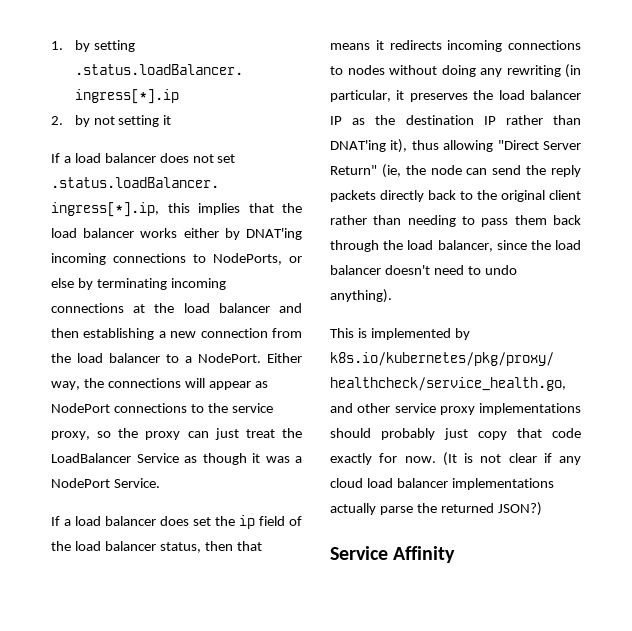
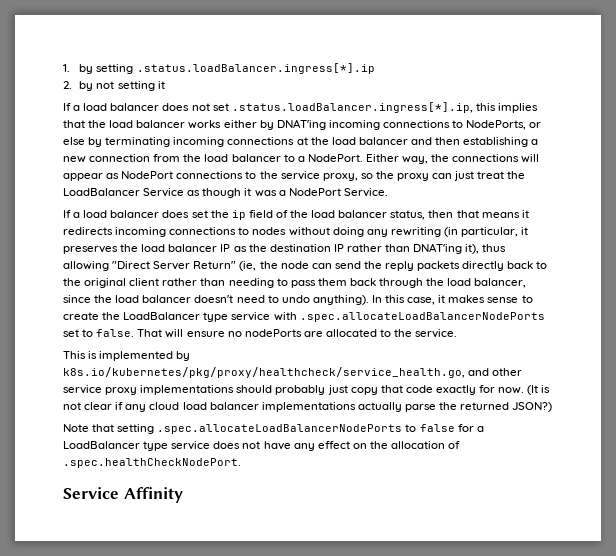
(392, 296) none -> [371,295,533,305] [63,312,545,322] [63,329,458,338] In this case, it makes sense to create the LoadBalancer type service with .spec.allocateLoadBalancerNodePorts set to false. That will ensure no nodePorts are allocated to the service.
(542, 509) none -> [63,424,484,434] [63,441,461,451] [63,458,241,468] // Note that setting .spec.allocateLoadBalancerNodePorts to false for a LoadBalancer type service does not have any effect on the allocation of .spec.healthCheckNodePort.

